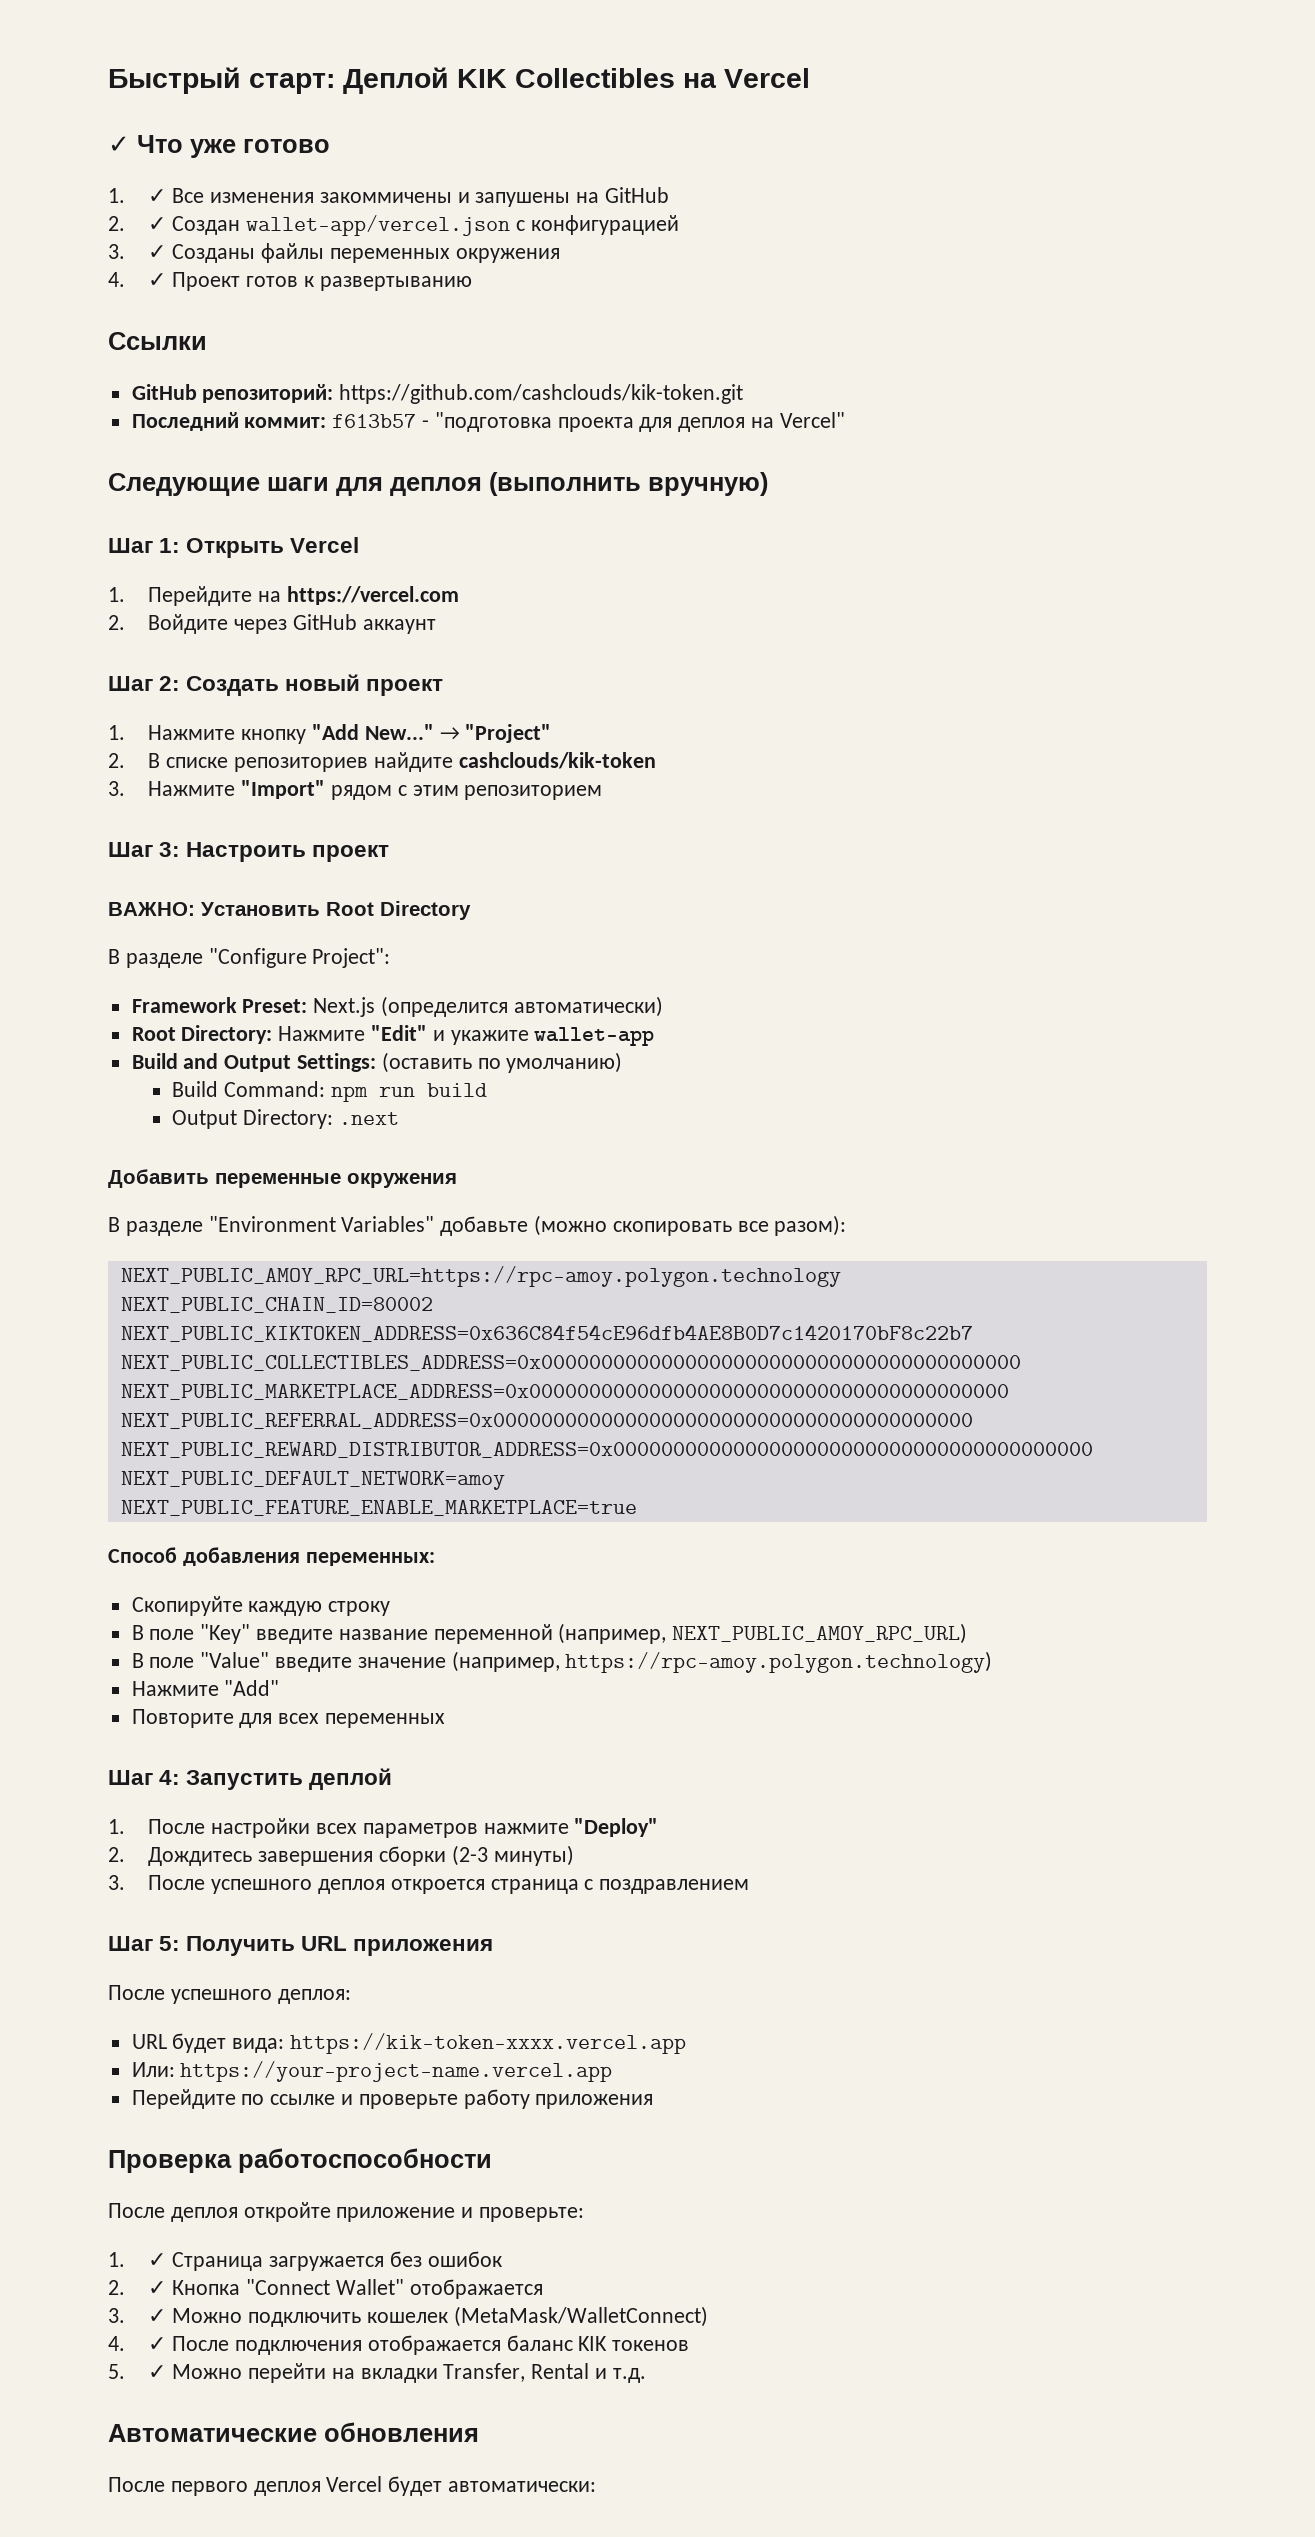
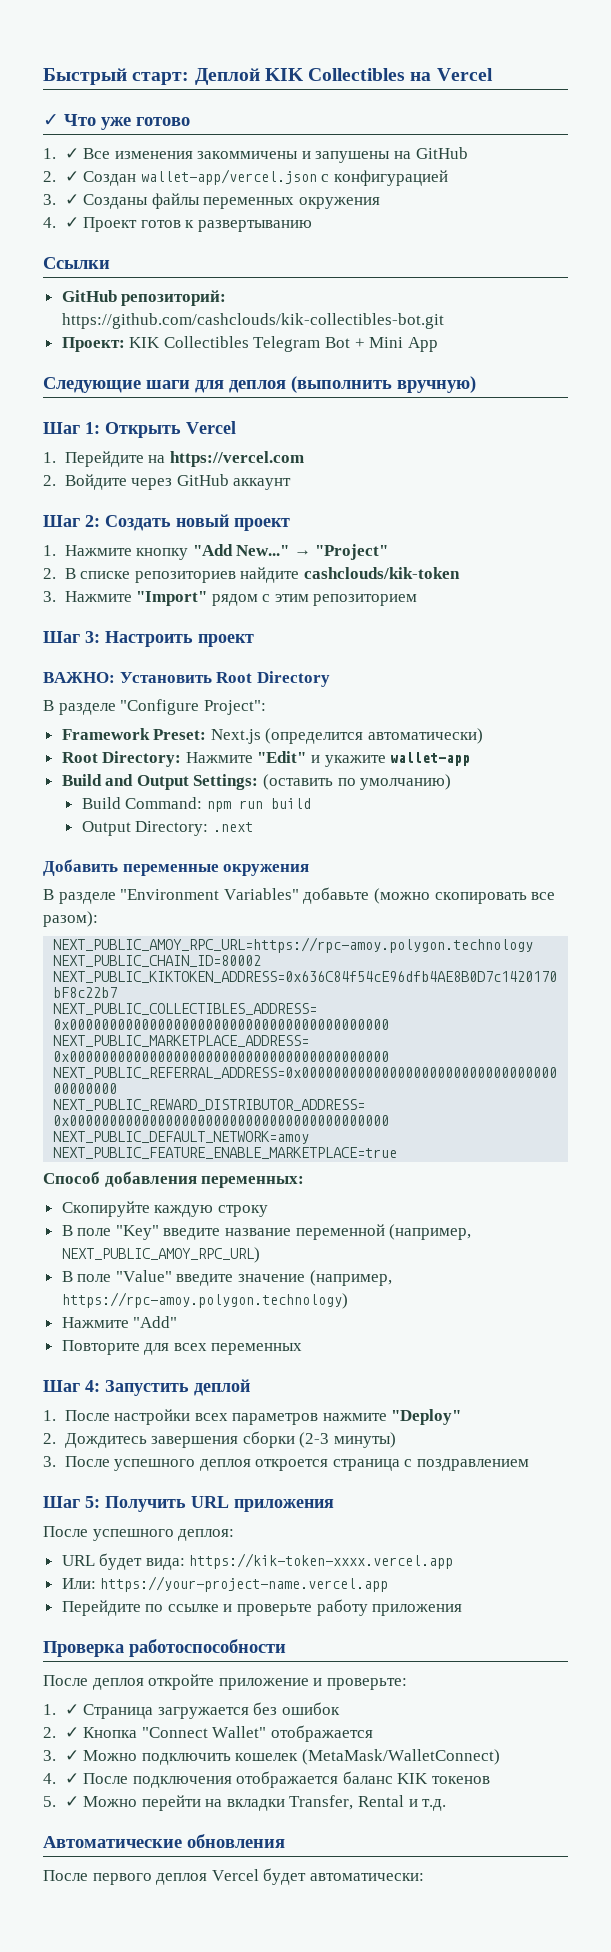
[339,384,744,404] [131,412,845,432] https://github.com/cashclouds/kik-token.git // Последний коммит: f613b57 - "подготовка проекта для деплоя на Vercel" -> [61,313,444,329] [61,336,438,352] https://github.com/cashclouds/kik-collectibles-bot.git // Проект: KIK Collectibles Telegram Bot + Mini App

